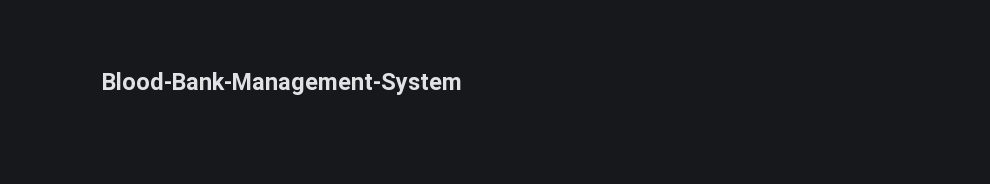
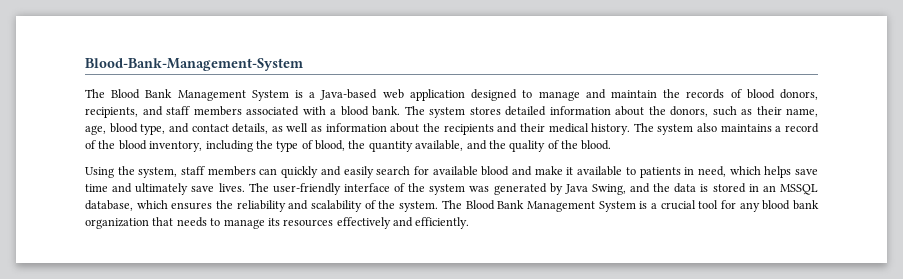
(462, 83) none -> [85,89,819,101] [85,106,818,118] [85,123,819,135] [85,140,612,152] [85,166,818,178] [85,183,819,195] [85,200,819,212] [85,217,470,229] // The Blood Bank Management System is a Java-based web application designed to manage and maintain the records of blood donors, recipients, and staff members associated with a blood bank. The system stores detailed information about the donors, such as their name, age, blood type, and contact details, as well as information about the recipients and their medical history. The system also maintains a record of the blood inventory, including the type of blood, the quantity available, and the quality of the blood. // Using the system, staff members can quickly and easily search for available blood and make it available to patients in need, which helps save time and ultimately save lives. The user-friendly interface of the system was generated by Java Swing, and the data is stored in an MSSQL database, which ensures the reliability and scalability of the system. The Blood Bank Management System is a crucial tool for any blood bank organization that needs to manage its resources effectively and efficiently.

